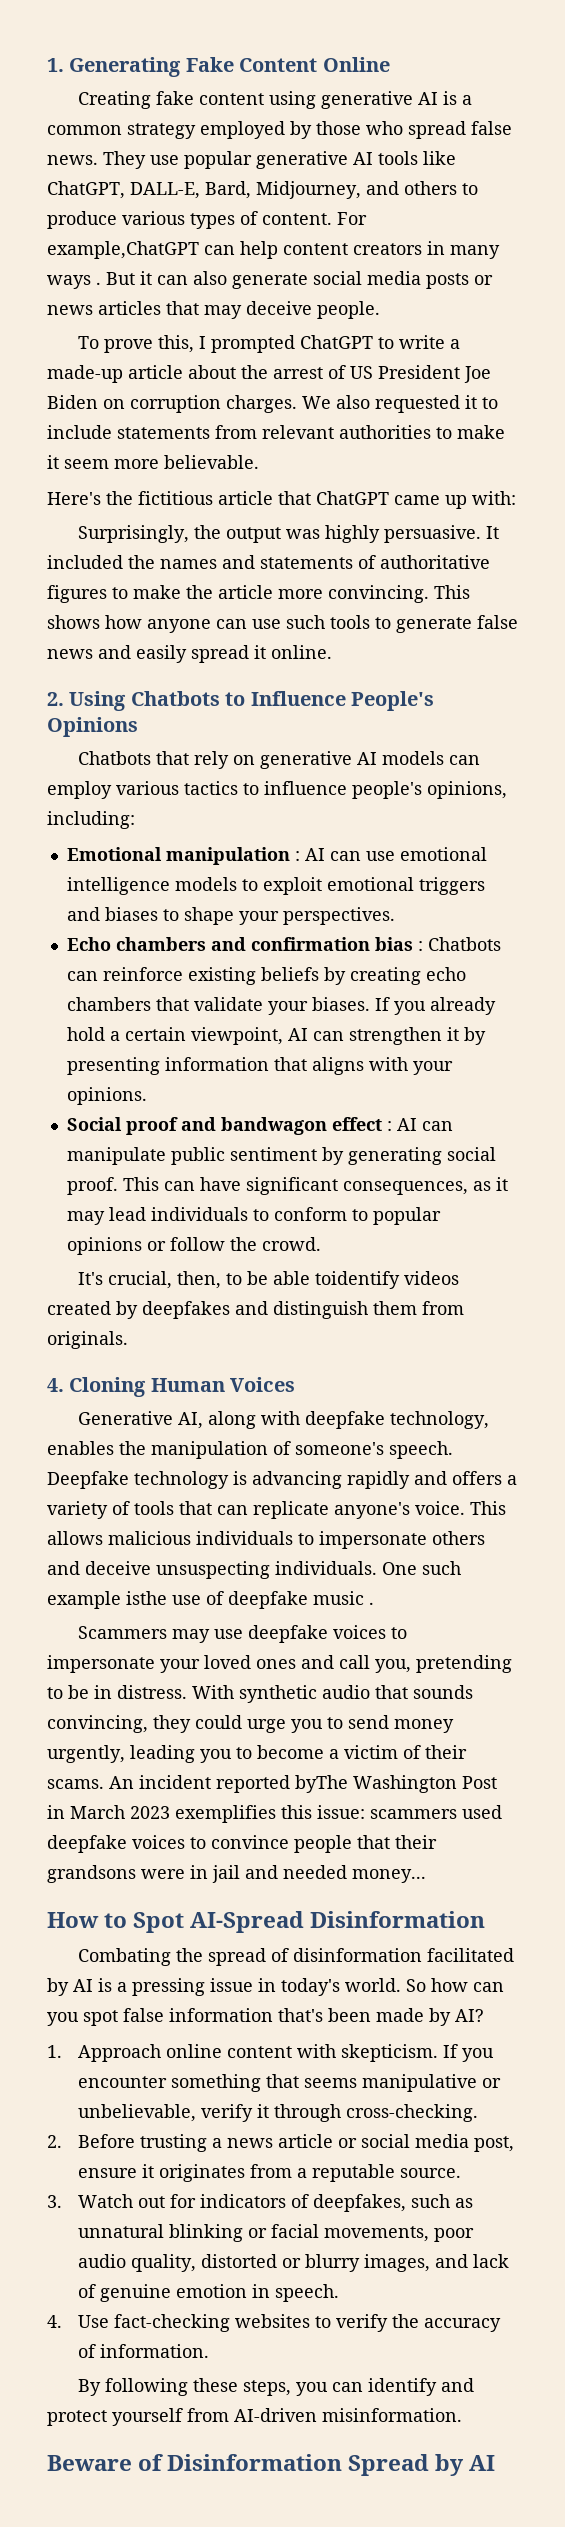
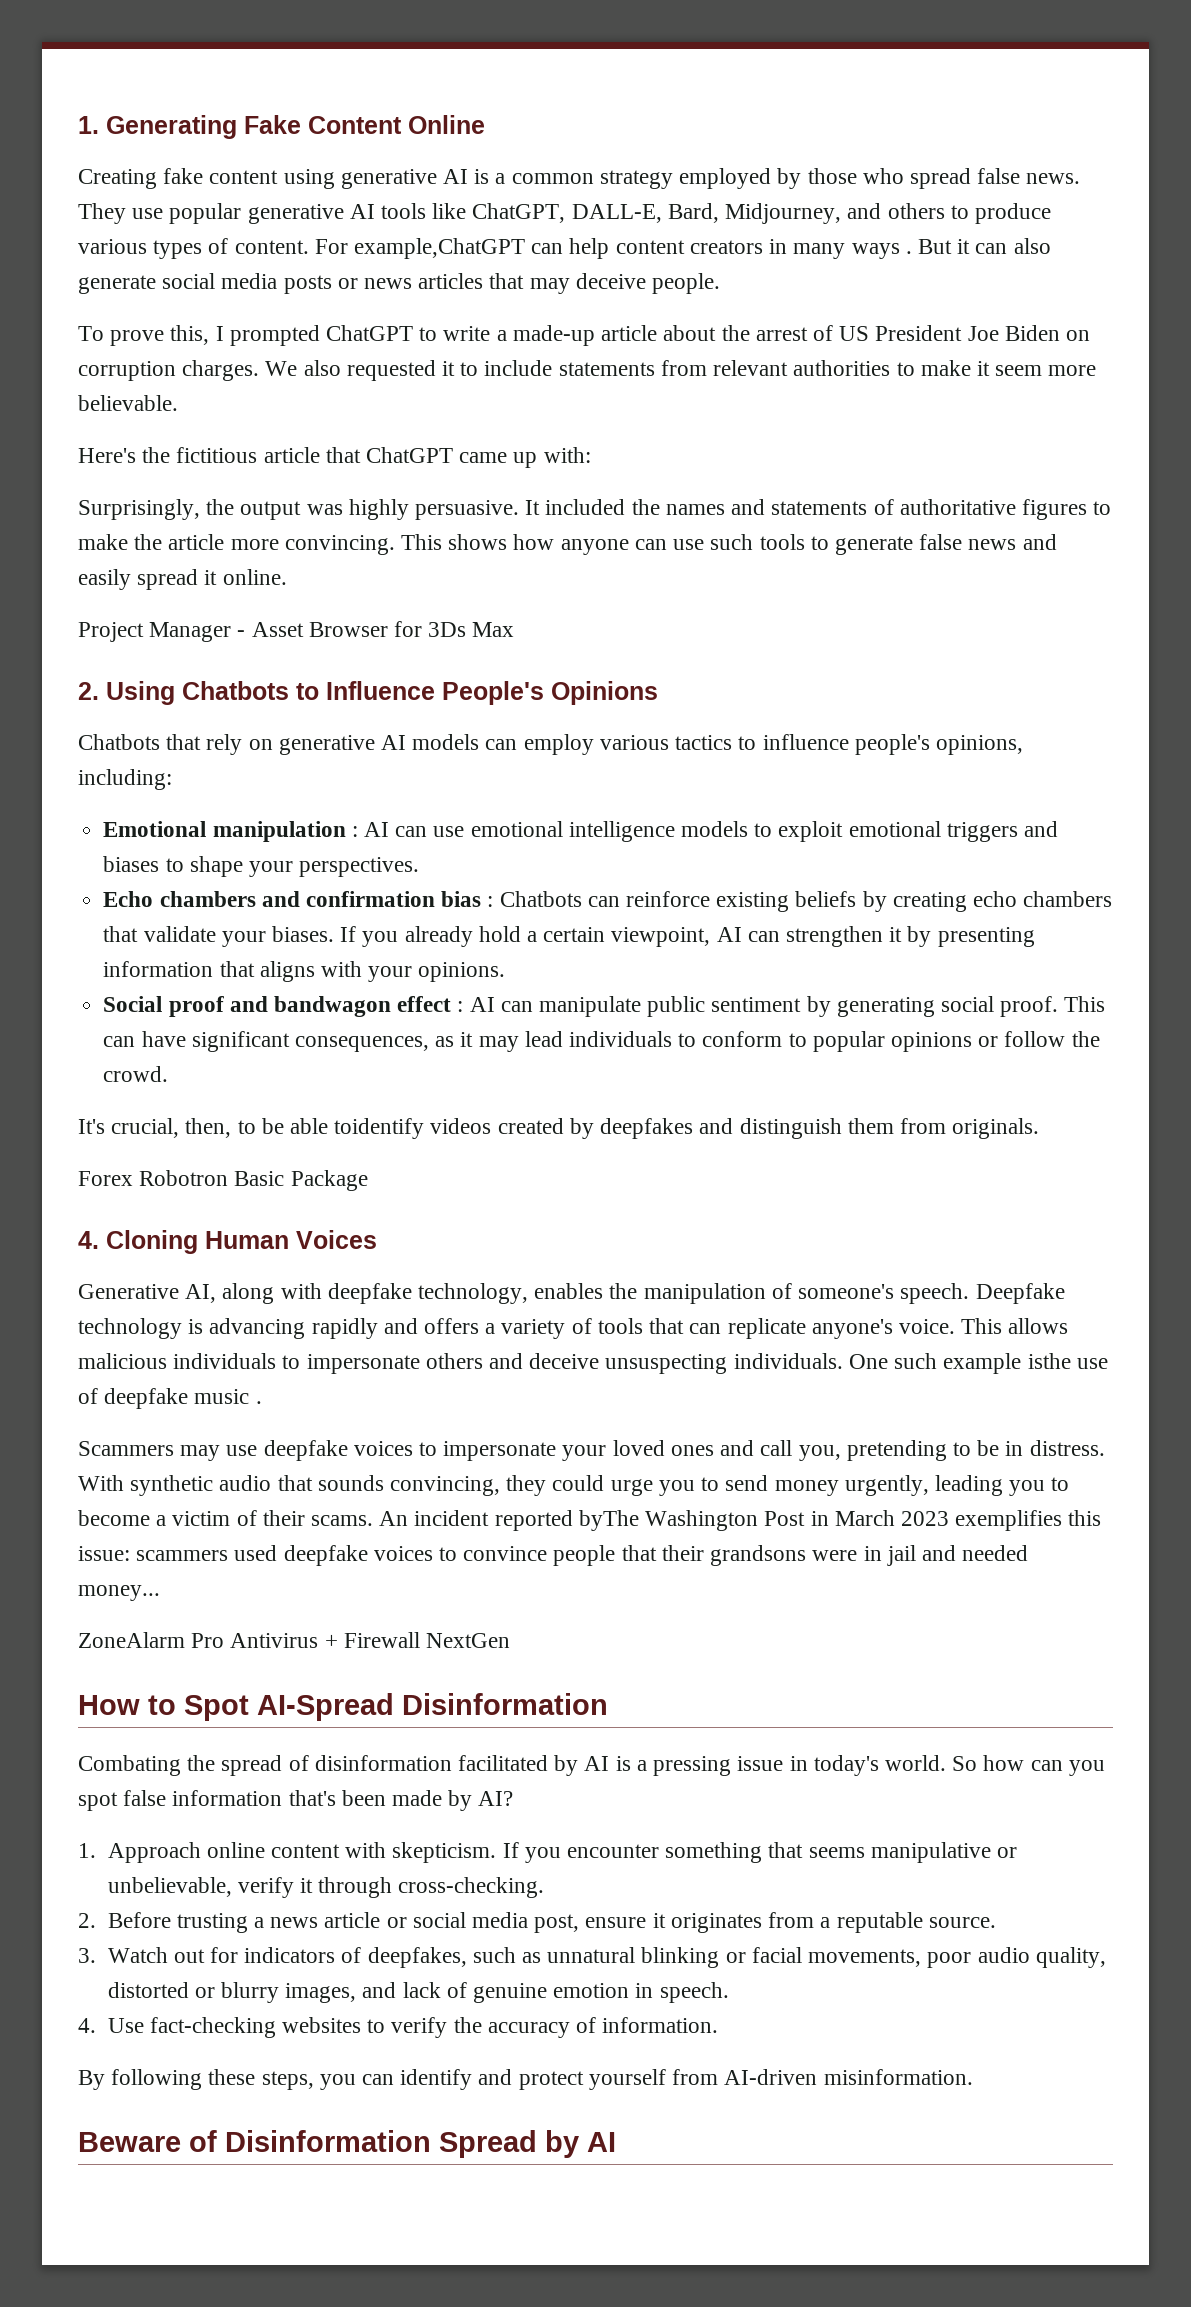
(332, 652) none -> [78,621,515,642] // Project Manager - Asset Browser for 3Ds Max
(128, 1340) none -> [78,1170,368,1191] // Forex Robotron Basic Package
(426, 1876) none -> [78,1632,511,1648] // ZoneAlarm Pro Antivirus + Firewall NextGen

